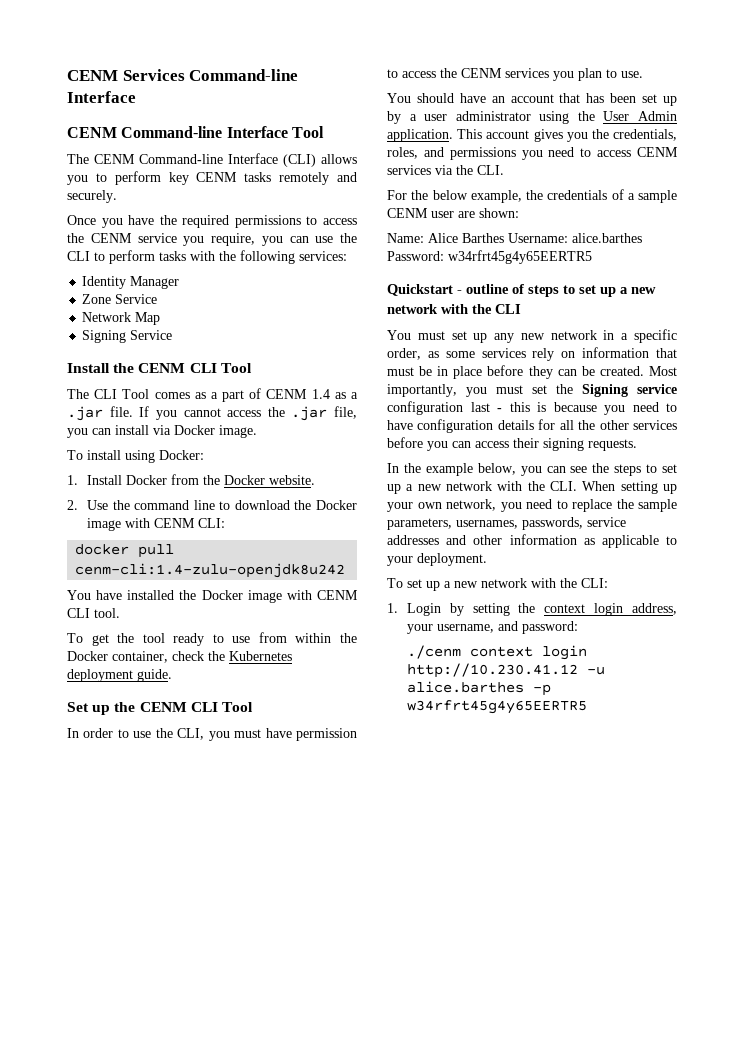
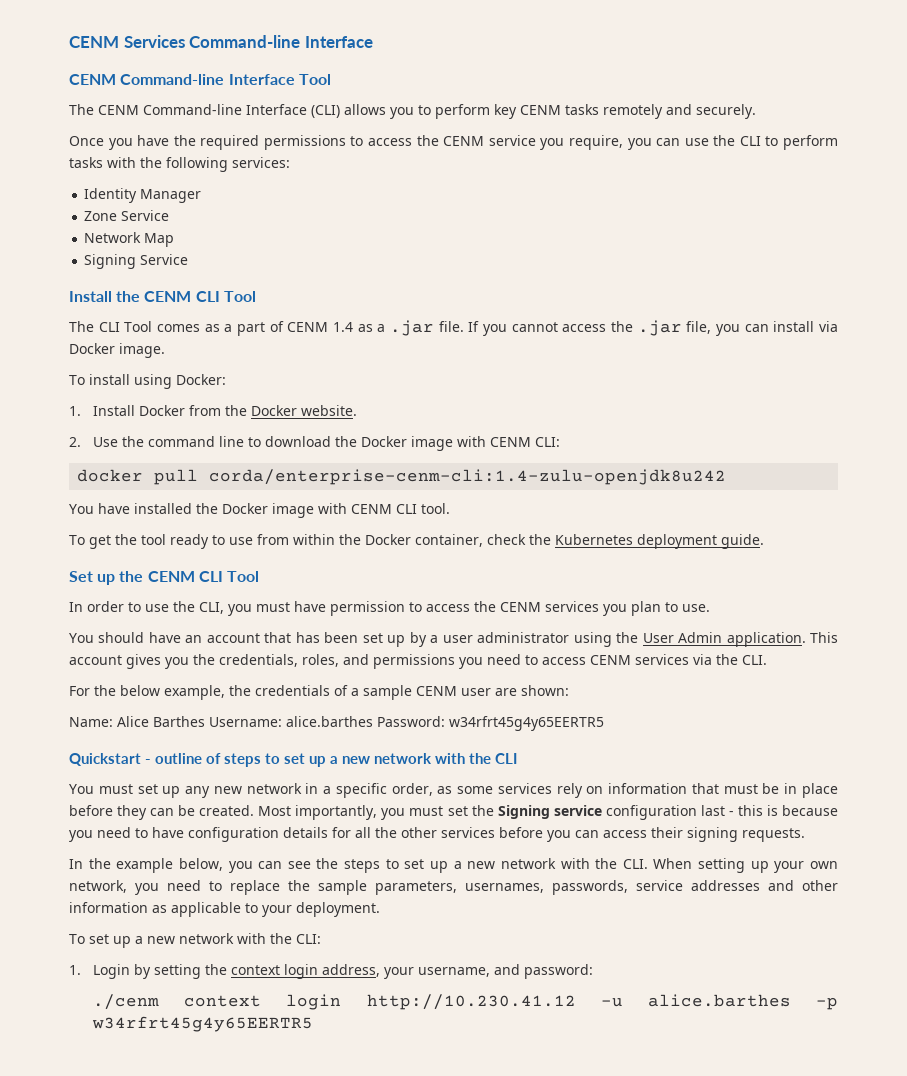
[75,563,346,578] cenm-cli:1.4-zulu-openjdk8u242 -> [209,469,727,485] corda/enterprise-cenm-cli:1.4-zulu-openjdk8u242

